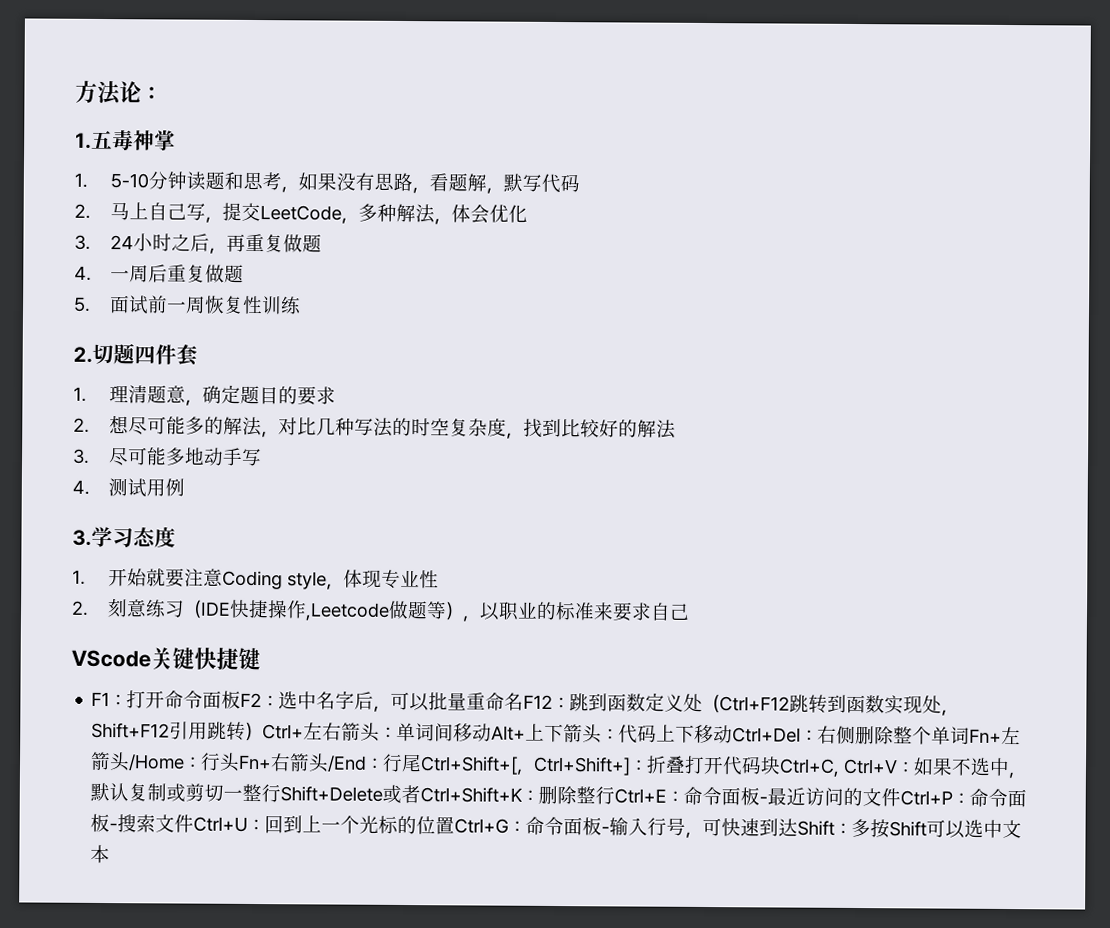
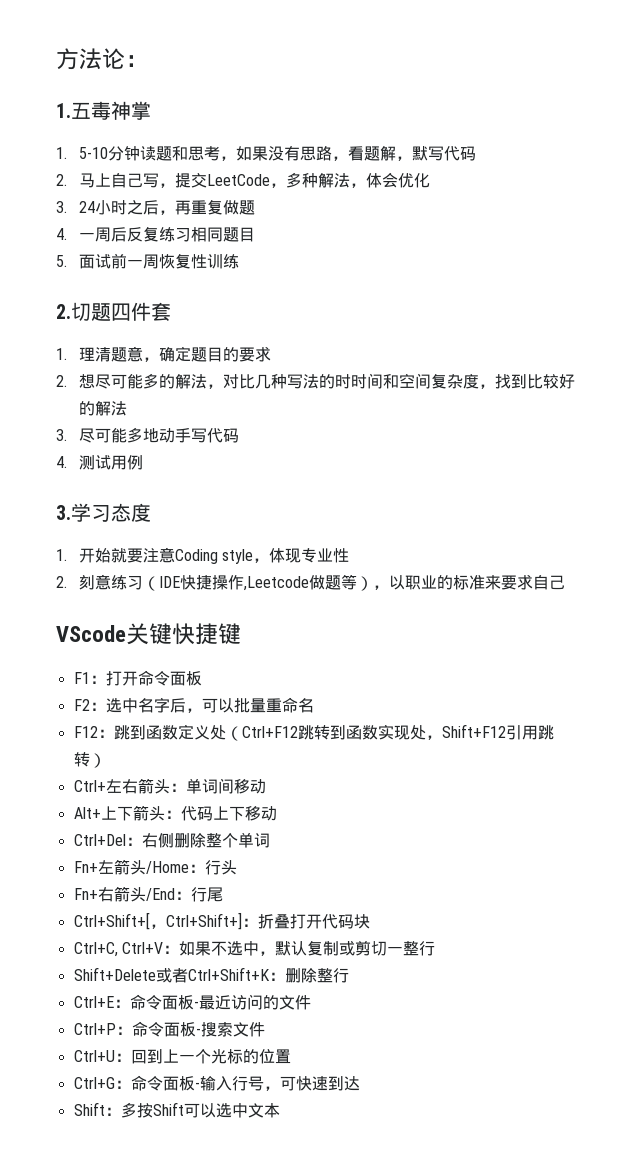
[166,264,244,283] 重复做题 -> [126,227,255,242] 反复练习相同题目
[429,418,450,436] 空 -> [350,373,431,389] 时间和空间
(262, 457) none -> [206,428,239,443] 代码
(242, 699) none -> (202, 678) //
(525, 701) none -> (314, 705) //
(264, 731) none -> (106, 760) //
(493, 732) none -> (266, 786) //
(734, 734) none -> (277, 813) //
(971, 735) none -> (270, 840) //
(241, 762) none -> (237, 867) //
(423, 763) none -> (223, 894) //
(782, 765) none -> (370, 921) //
(282, 793) none -> (435, 948) //
(616, 795) none -> (349, 975) //
(902, 797) none -> (311, 1002) //
(195, 823) none -> (265, 1029) //
(456, 825) none -> (291, 1056) //
(799, 827) none -> (360, 1083) //

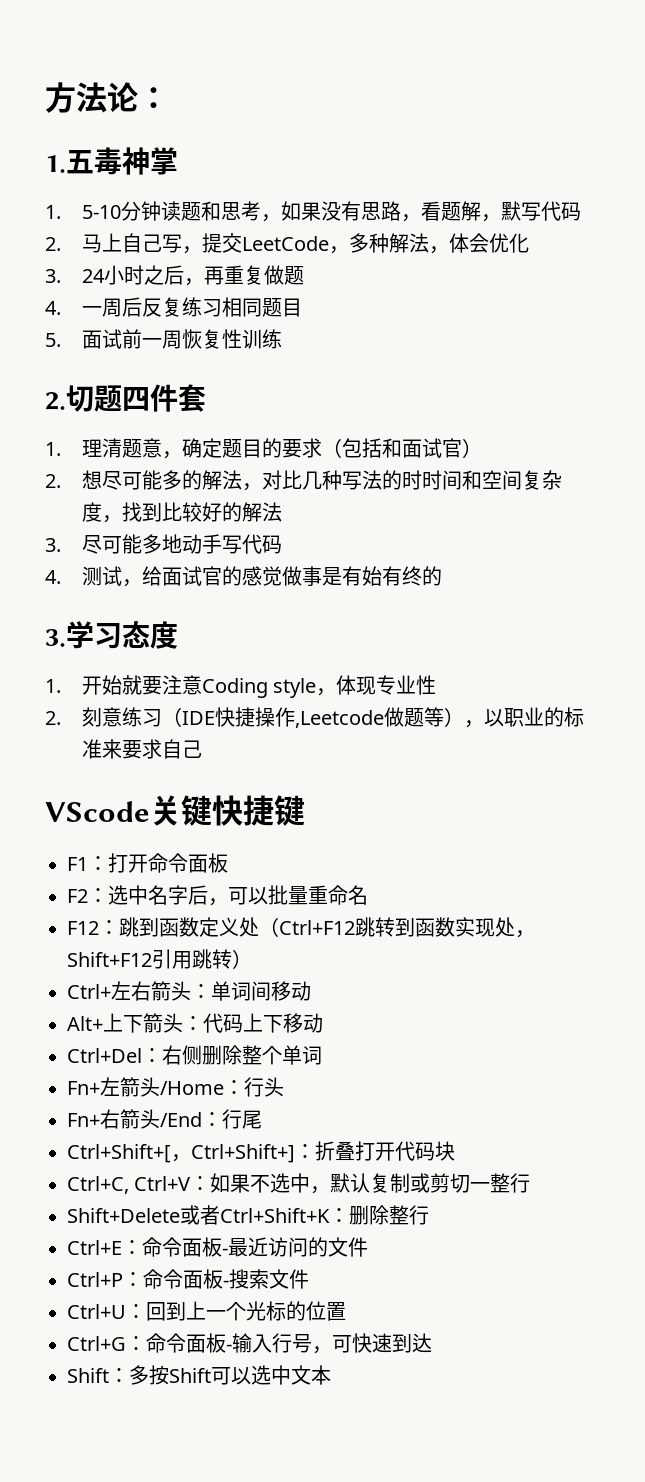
(271, 354) none -> [321,438,482,458] （包括和面试官）
[110,455,143,470] 用例 -> [121,566,442,587] ，给面试官的感觉做事是有始有终的

